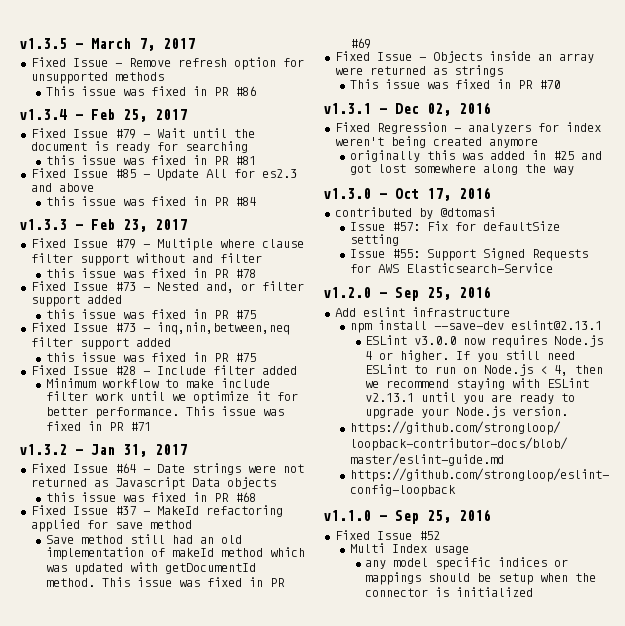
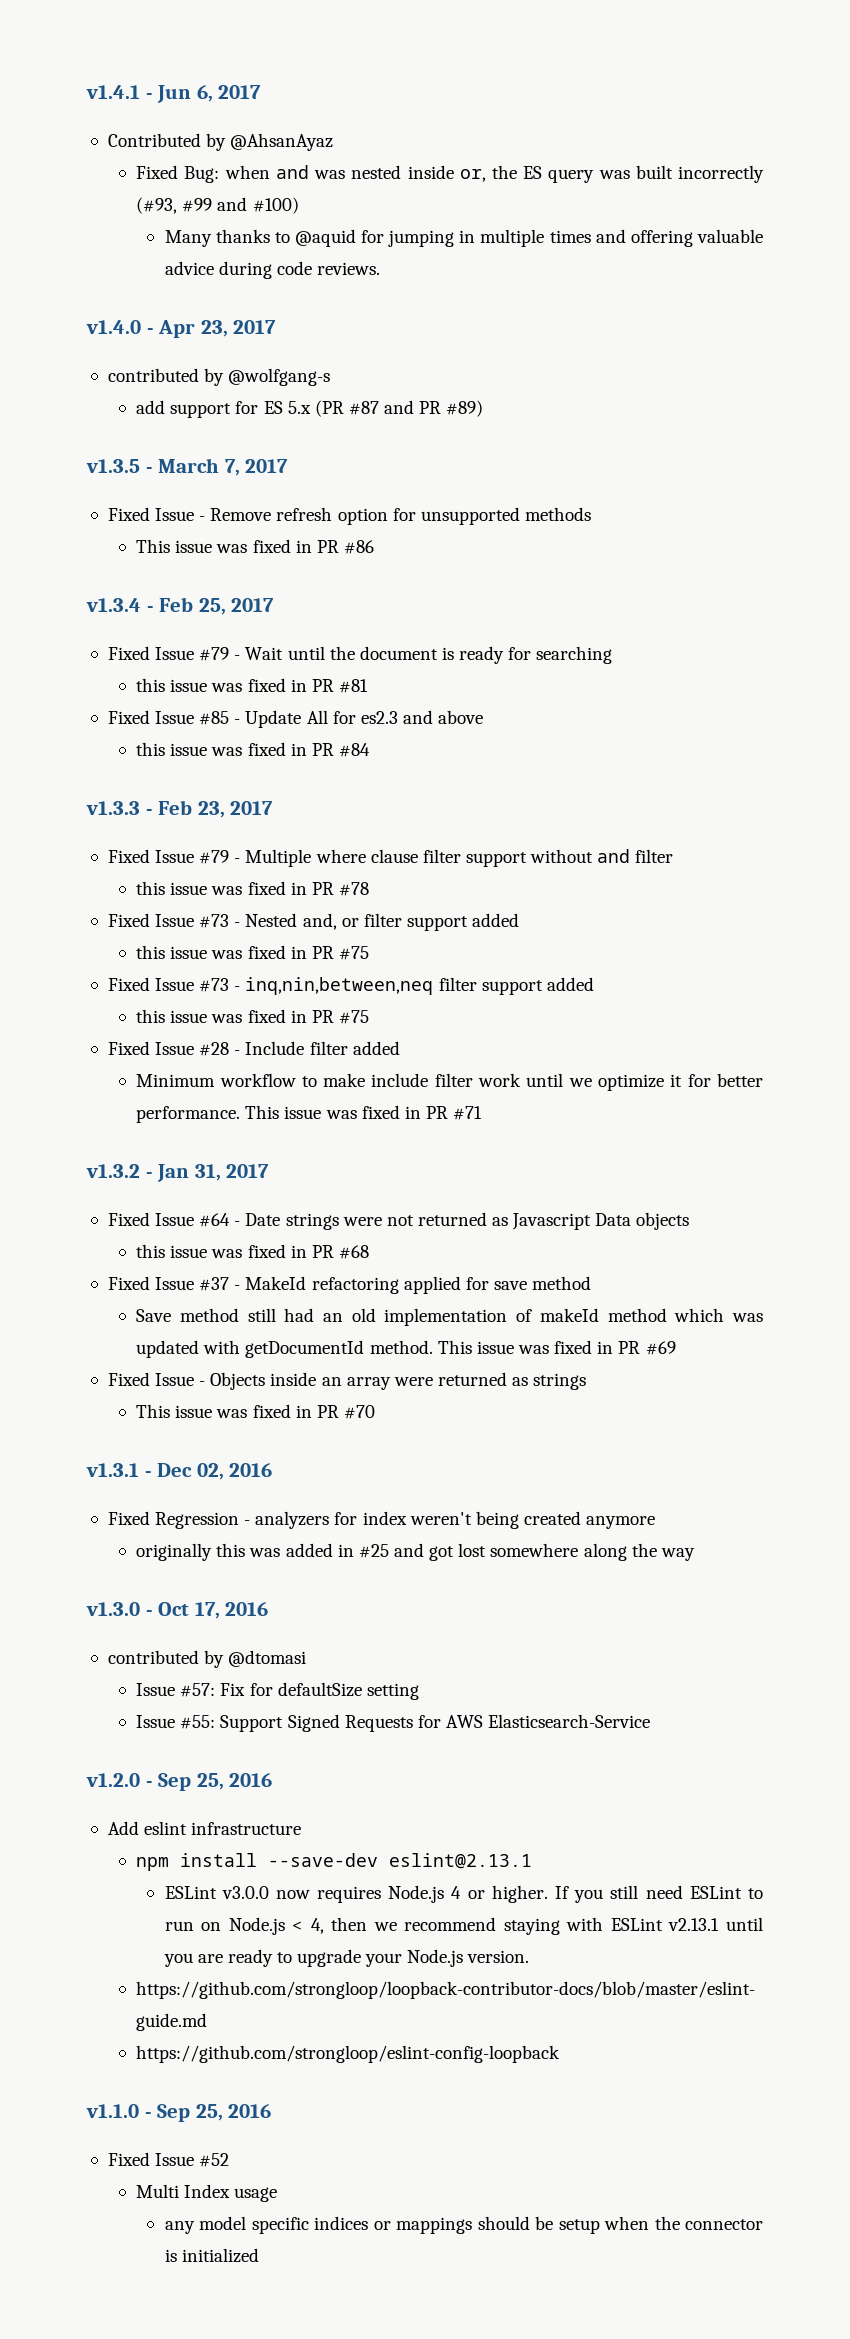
(19, 43) none -> [86,85,262,103] [107,133,334,151] [136,165,764,183] [136,197,299,214] [164,229,764,247] [164,261,380,279] [86,320,277,338] [107,368,331,386] [136,400,484,418] v1.4.1 - Jun 6, 2017 // Contributed by @AhsanAyaz // Fixed Bug: when and was nested inside or, the ES query was built incorrectly (#93, #99 and #100) // Many thanks to @aquid for jumping in multiple times and offering valuable advice during code reviews. // v1.4.0 - Apr 23, 2017 // contributed by @wolfgang-s // add support for ES 5.x (PR #87 and PR #89) //

